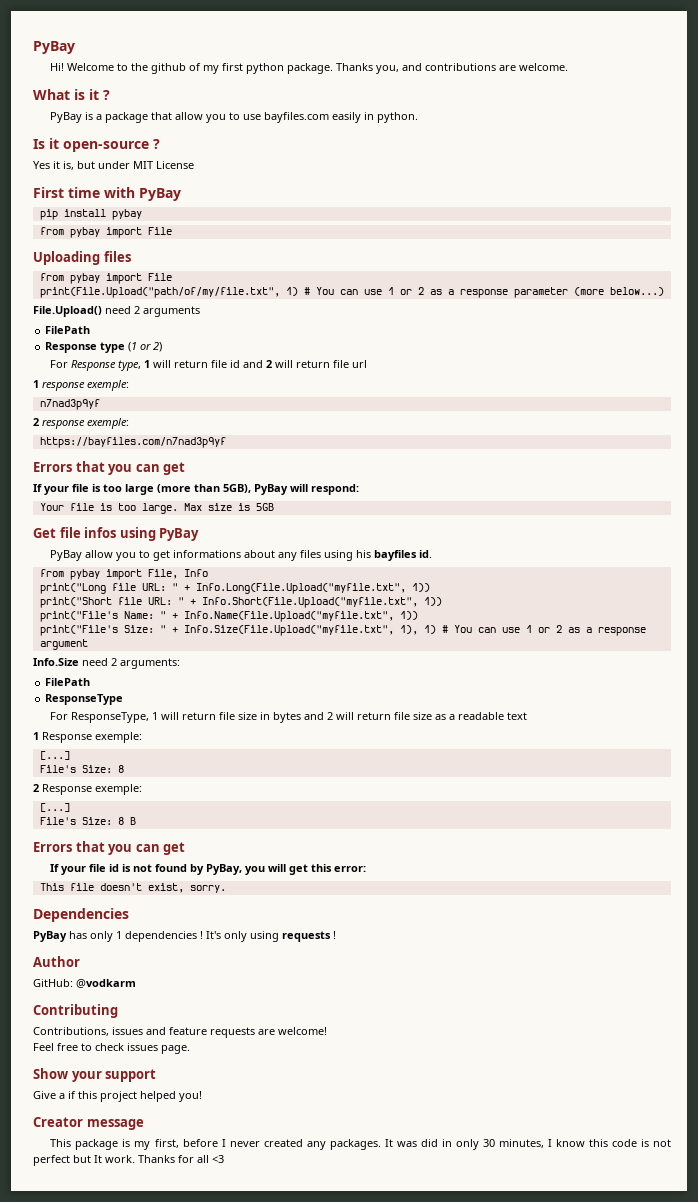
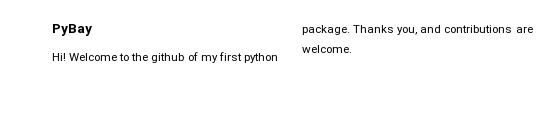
[33,89,110,100] [50,112,419,123] [33,138,160,152] [33,161,194,170] [33,187,181,201] [39,209,142,220] [39,227,172,238] [33,251,131,265] [39,273,172,284] [39,287,664,298] [33,306,200,317] [45,326,91,334] [45,342,163,353] [50,360,368,371] [33,380,129,391] [39,399,100,410] [33,418,129,429] [39,437,226,448] [33,461,186,475] [33,484,359,495] [39,503,274,514] [33,527,200,541] [50,550,433,561] [39,569,208,580] [39,583,430,594] [39,597,442,608] [39,611,418,622] [39,625,646,636] [39,639,88,650] [33,658,180,669] [45,678,91,686] [45,694,124,705] [50,712,528,723] [33,732,142,743] [39,751,70,760] [39,765,124,773] [33,784,142,795] [39,803,70,812] [39,817,136,825] [33,841,186,855] [50,864,367,875] [39,883,226,893] [33,908,129,922] [33,931,336,942] [33,956,80,967] [33,979,136,988] [33,1004,118,1018] [33,1027,327,1038] [33,1043,190,1054] [33,1068,157,1082] [33,1091,202,1102] [33,1117,144,1130] [50,1139,671,1150] [33,1155,224,1166] // What is it ? // PyBay is a package that allow you to use bayfiles.com easily in python. // Is it open-source ? // Yes it is, but under MIT License // First time with PyBay // pip install pybay // from pybay import File // Uploading files // from pybay import File // print(File.Upload("path/of/my/file.txt", 1) # You can use 1 or 2 as a response parameter (more below...) // File.Upload() need 2 arguments // FilePath // Response type (1 or 2) // For Response type, 1 will return file id and 2 will return file url // 1 response exemple: // n7nad3p9yf // 2 response exemple: // https://bayfiles.com/n7nad3p9yf // Errors that you can get // If your file is too large (more than 5GB), PyBay will respond: // Your file is too large. Max size is 5GB // Get file infos using PyBay // PyBay allow you to get informations about any files using his bayfiles id. // from pybay import File, Info // print("Long file URL: " + Info.Long(File.Upload("myfile.txt", 1)) // print("Short file URL: " + Info.Short(File.Upload("myfile.txt", 1)) // print("File's Name: " + Info.Name(File.Upload("myfile.txt", 1)) // print("File's Size: " + Info.Size(File.Upload("myfile.txt", 1), 1) # You can use 1 or 2 as a response argument // Info.Size need 2 arguments: // FilePath // ResponseType // For ResponseType, 1 will return file size in bytes and 2 will return file size as a readable text // 1 Response exemple: // [...] // File's Size: 8 // 2 Response exemple: // [...] // File's Size: 8 B // Errors that you can get // If your file id is not found by PyBay, you will get this error: // This file doesn't exist, sorry. // Dependencies // PyBay has only 1 dependencies ! It's only using requests ! // Author // GitHub: @vodkarm // Contributing // Contributions, issues and feature requests are welcome! // Feel free to check issues page. // Show your support // Give a if this project helped you! // Creator message // This package is my first, before I never created any packages. It was did in only 30 minutes, I know this code is not perfect but It work. Thanks for all <3 -> (352, 49) none

